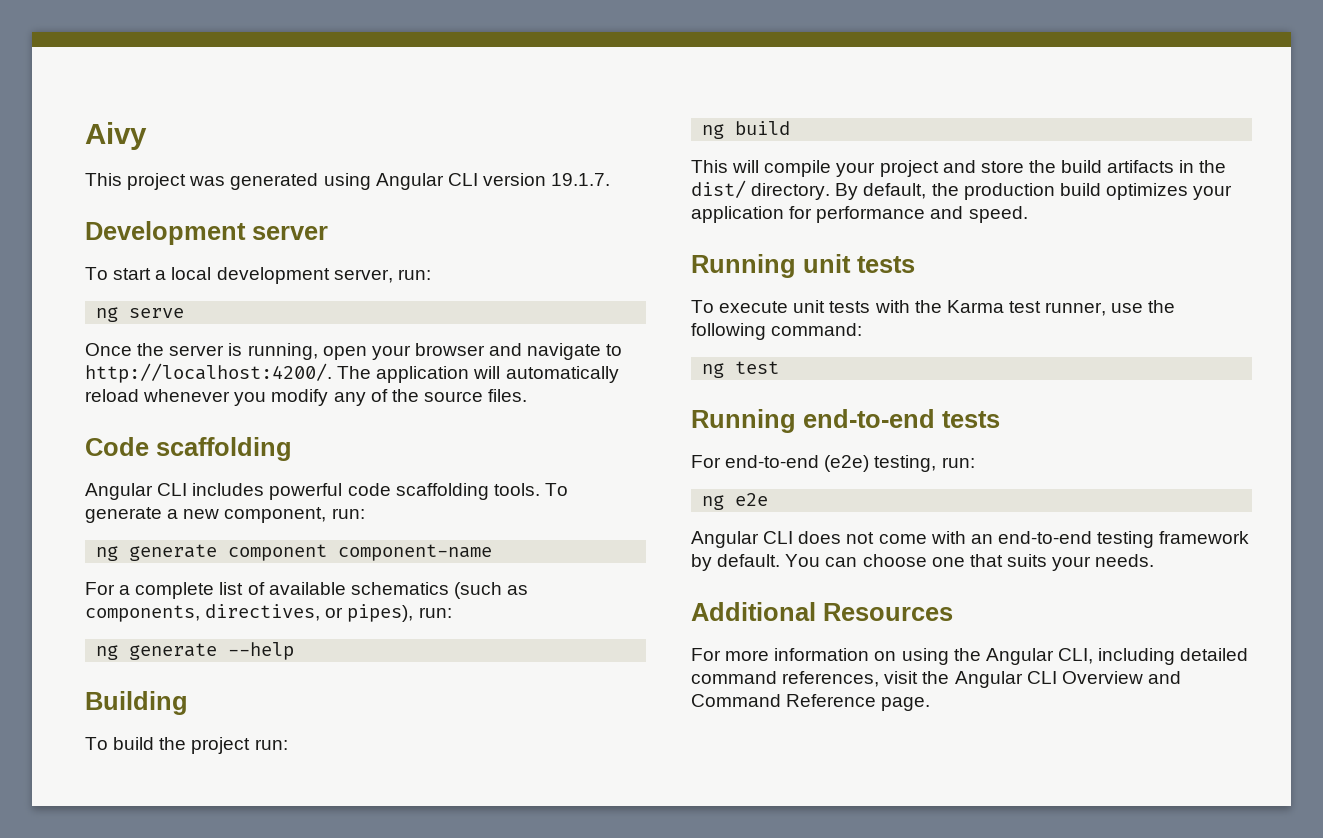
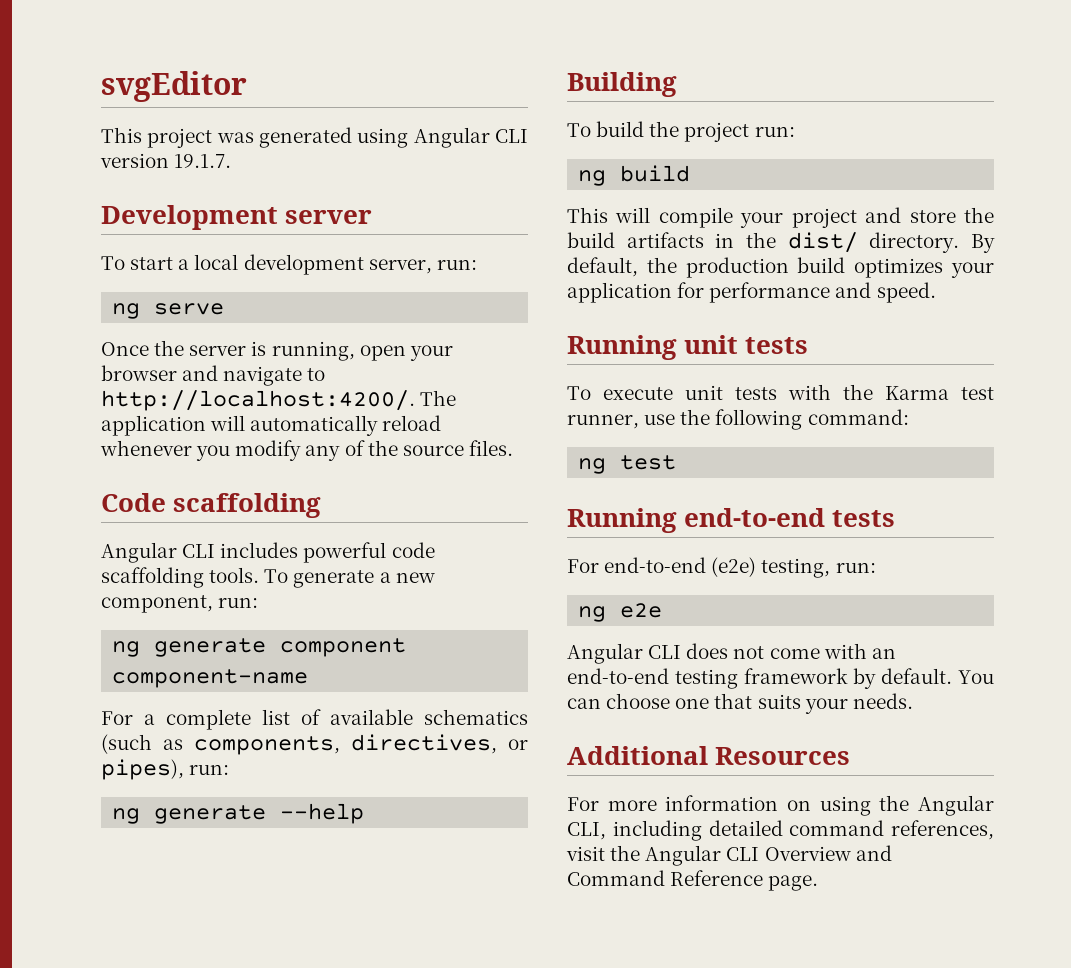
[85,122,147,150] Aivy -> [101,71,247,102] svgEditor

